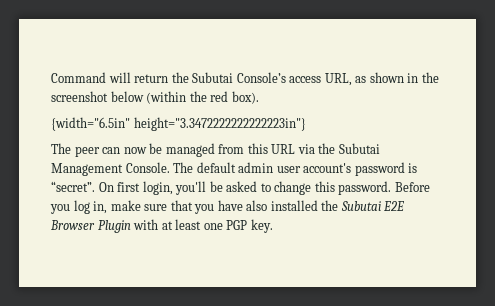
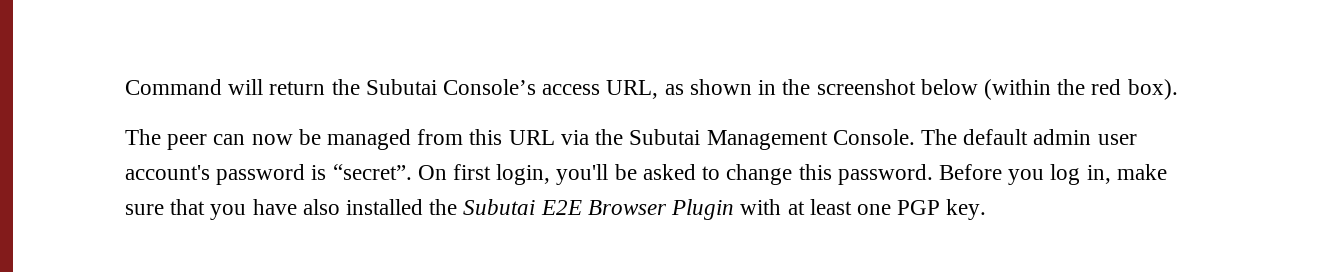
[51,117,306,131] // {width="6.5in" height="3.3472222222222223in"} -> (1178, 89) none

